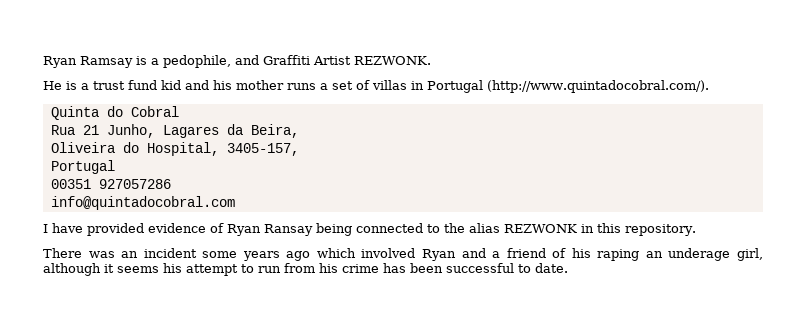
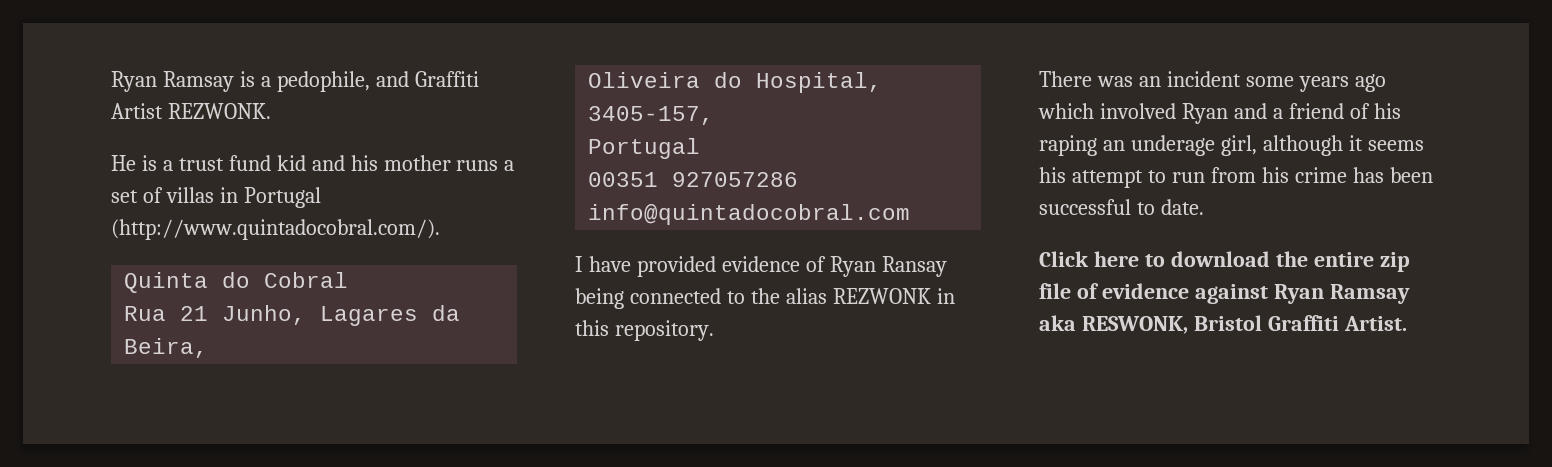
(568, 268) none -> [1039,251,1410,272] [1039,283,1410,304] [1039,315,1407,334] // Click here to download the entire zip file of evidence against Ryan Ramsay aka RESWONK, Bristol Graffiti Artist.

